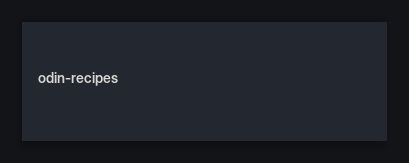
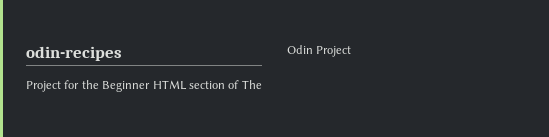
(118, 79) none -> [26,80,262,92] [287,45,352,57] // Project for the Beginner HTML section of The Odin Project

